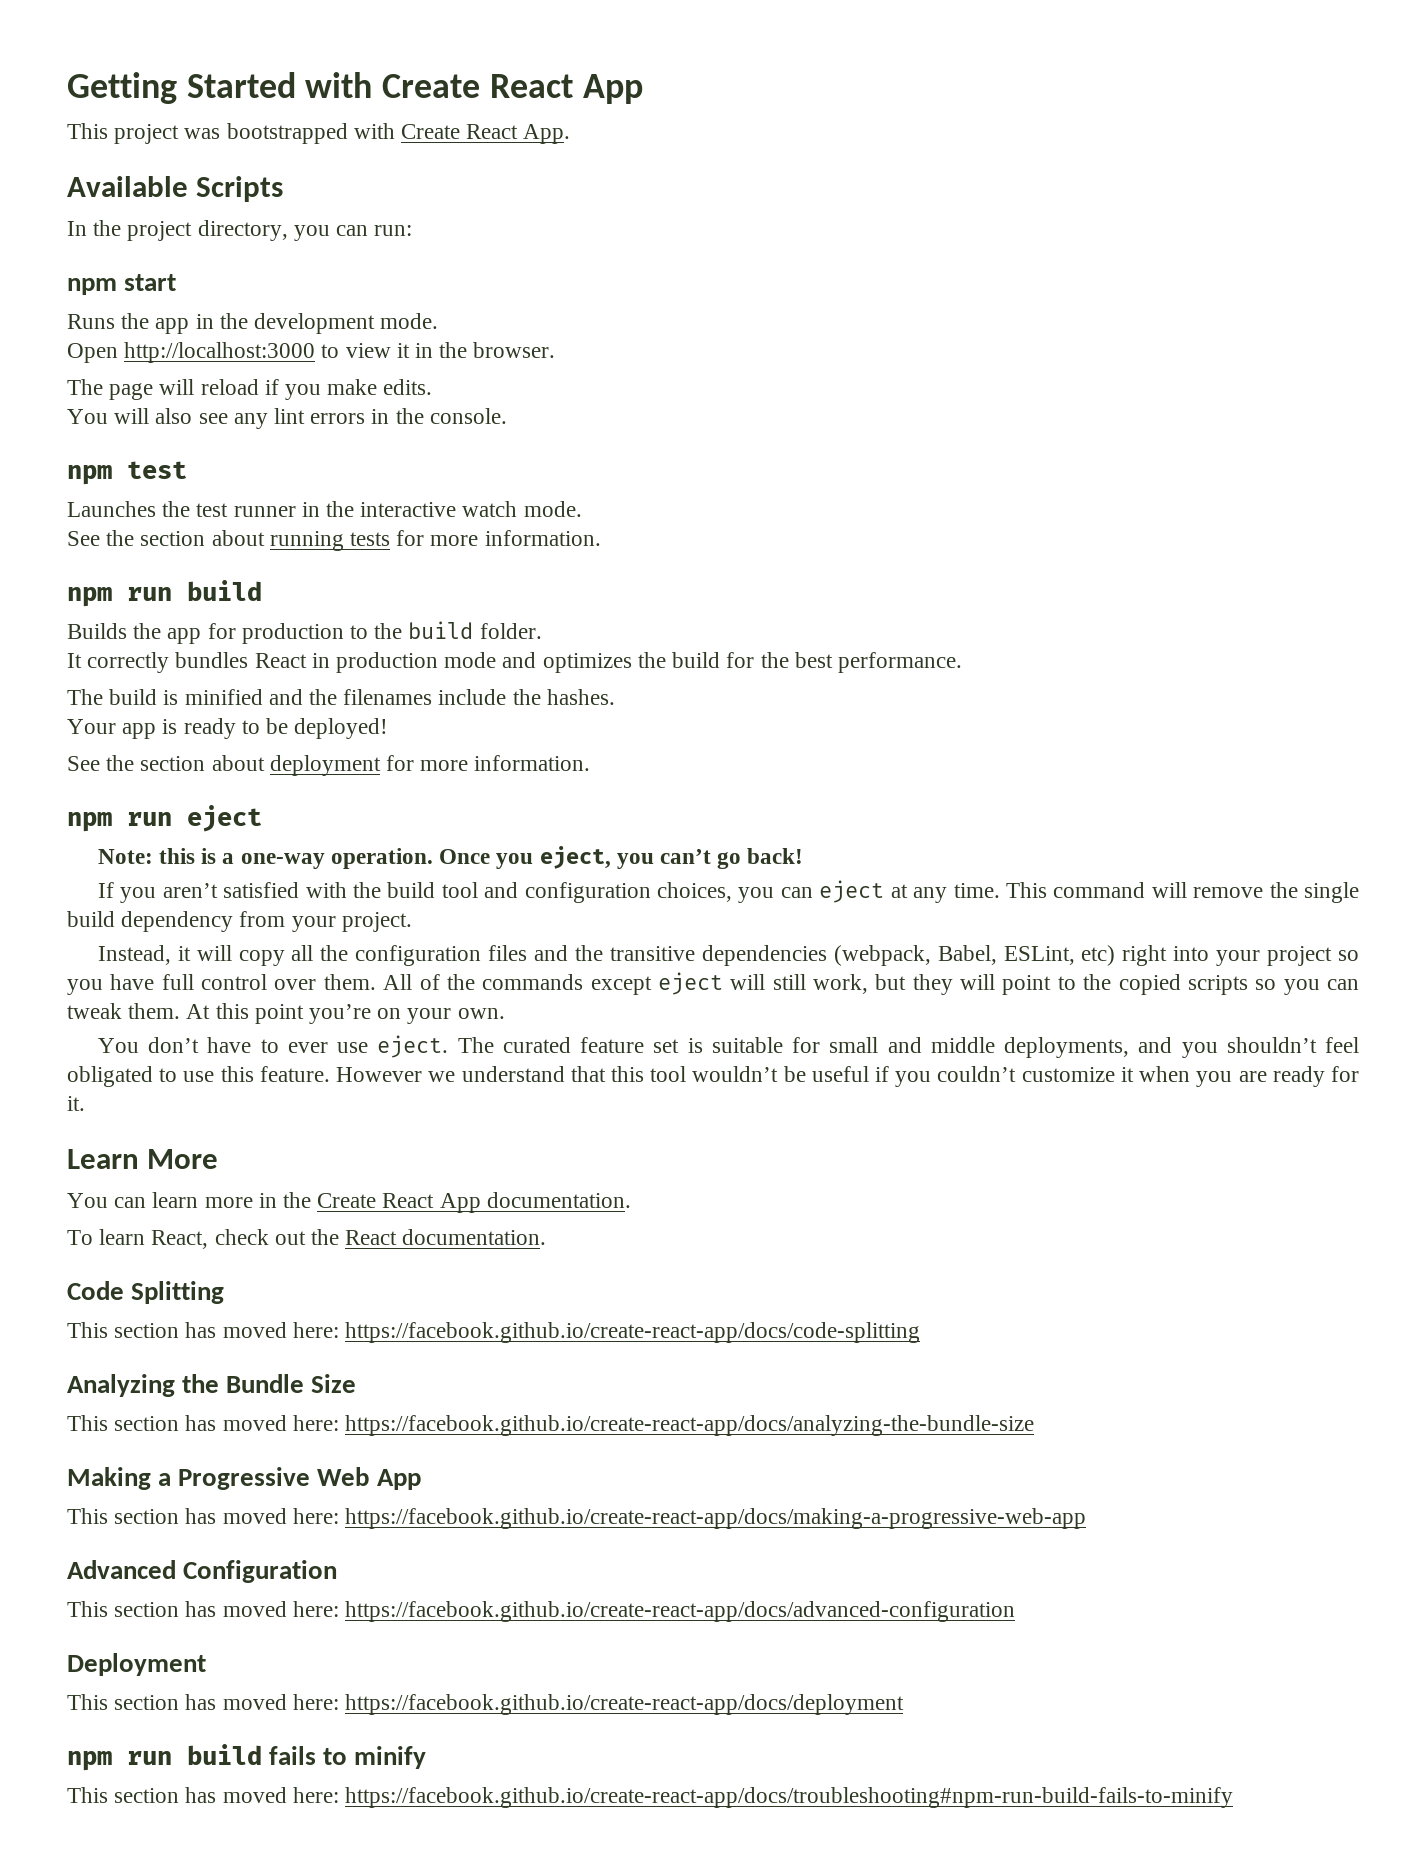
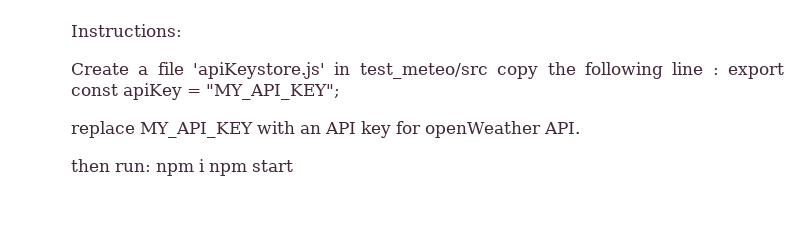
[67,72,643,104] [67,123,571,144] [67,176,284,202] [67,220,369,241] Getting Started with Create React App // This project was bootstrapped with Create React App. // Available Scripts // In the project directory, you can -> [71,24,182,37] [71,62,784,79] [71,83,340,100] [71,121,580,138] [71,159,110,172] Instructions: // Create a file 'apiKeystore.js' in test_meteo/src copy the following line : export const apiKey = "MY_API_KEY"; // replace MY_API_KEY with an API key for openWeather API. // then
(413, 230) // -> [156,159,205,176] npm i
[67,313,439,334] [67,342,556,363] [67,379,433,400] [67,408,507,429] [67,461,187,485] [67,501,582,517] [67,530,601,551] [67,580,262,607] [67,621,542,644] [67,652,962,673] [67,689,615,705] [67,718,389,739] [67,755,591,776] [67,805,262,832] [97,846,804,869] [97,880,1360,903] [67,911,412,932] [97,945,1360,966] [67,972,1359,995] [67,1003,505,1024] [97,1035,1359,1058] [67,1066,1359,1087] [67,1096,85,1111] [67,1149,219,1169] [67,1192,631,1213] [67,1229,547,1249] [67,1281,225,1304] [67,1322,921,1343] [67,1374,357,1397] [67,1415,1035,1436] [67,1467,421,1490] [67,1508,1087,1529] [67,1560,338,1583] [67,1601,1016,1622] [67,1653,206,1676] [67,1694,905,1715] [67,1744,427,1771] [67,1787,1234,1808] // Runs the app in the development mode. // Open http://localhost:3000 to view it in the browser. // The page will reload if you make edits. // You will also see any lint errors in the console. // npm test // Launches the test runner in the interactive watch mode. // See the section about running tests for more information. // npm run build // Builds the app for production to the build folder. // It correctly bundles React in production mode and optimizes the build for the best performance. // The build is minified and the filenames include the hashes. // Your app is ready to be deployed! // See the section about deployment for more information. // npm run eject // Note: this is a one-way operation. Once you eject, you can’t go back! // If you aren’t satisfied with the build tool and configuration choices, you can eject at any time. This command will remove the single build dependency from your project. // Instead, it will copy all the configuration files and the transitive dependencies (webpack, Babel, ESLint, etc) right into your project so you have full control over them. All of the commands except eject will still work, but they will point to the copied scripts so you can tweak them. At this point you’re on your own. // You don’t have to ever use eject. The curated feature set is suitable for small and middle deployments, and you shouldn’t feel obligated to use this feature. However we understand that this tool wouldn’t be useful if you couldn’t customize it when you are ready for it. // Learn More // You can learn more in the Create React App documentation. // To learn React, check out the React documentation. // Code Splitting // This section has moved here: https://facebook.github.io/create-react-app/docs/code-splitting // Analyzing the Bundle Size // This section has moved here: https://facebook.github.io/create-react-app/docs/analyzing-the-bundle-size // Making a Progressive Web App // This section has moved here: https://facebook.github.io/create-react-app/docs/making-a-progressive-web-app // Advanced Configuration // This section has moved here: https://facebook.github.io/create-react-app/docs/advanced-configuration // Deployment // This section has moved here: https://facebook.github.io/create-react-app/docs/deployment // npm run build fails to minify // This section has moved here: https://facebook.github.io/create-react-app/docs/troubleshooting#npm-run-build-fails-to-minify -> (293, 166) none

